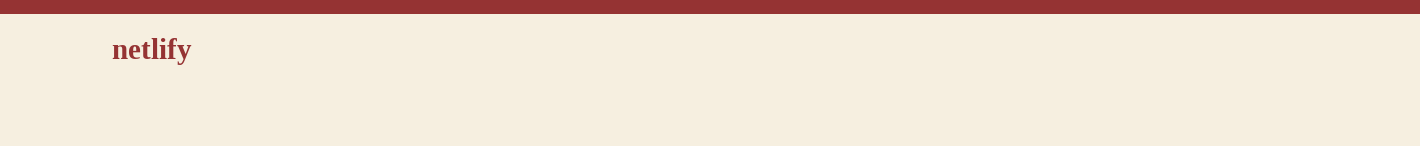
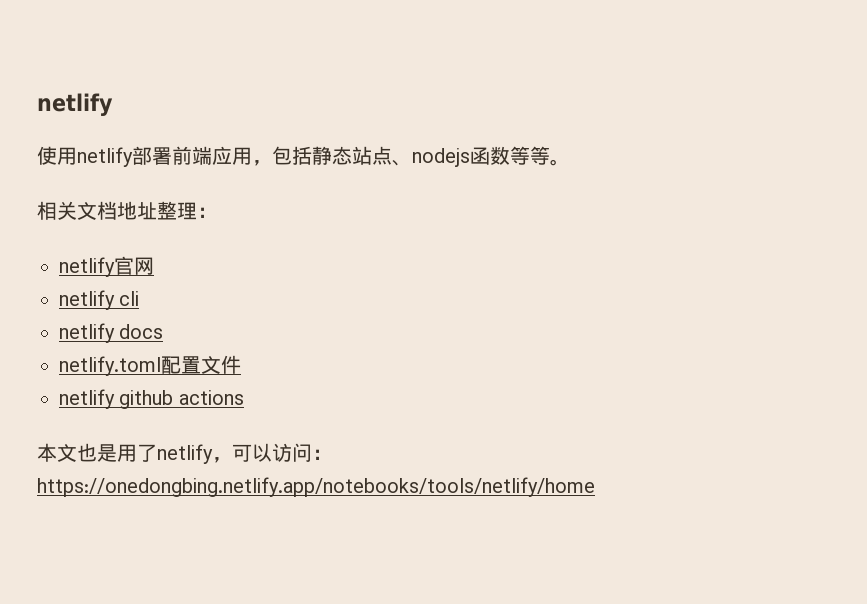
[112,38,192,65] netlify -> [37,93,113,116] [37,146,570,167] [37,201,217,220] [59,256,154,277] [59,290,140,310] [59,323,164,343] [59,355,241,376] [59,389,244,409] [37,443,332,464] [37,477,595,497] netlify // 使用netlify部署前端应用，包括静态站点、nodejs函数等等。 // 相关文档地址整理： // netlify官网 // netlify cli // netlify docs // netlify.toml配置文件 // netlify github actions // 本文也是用了netlify，可以访问：https://onedongbing.netlify.app/notebooks/tools/netlify/home

